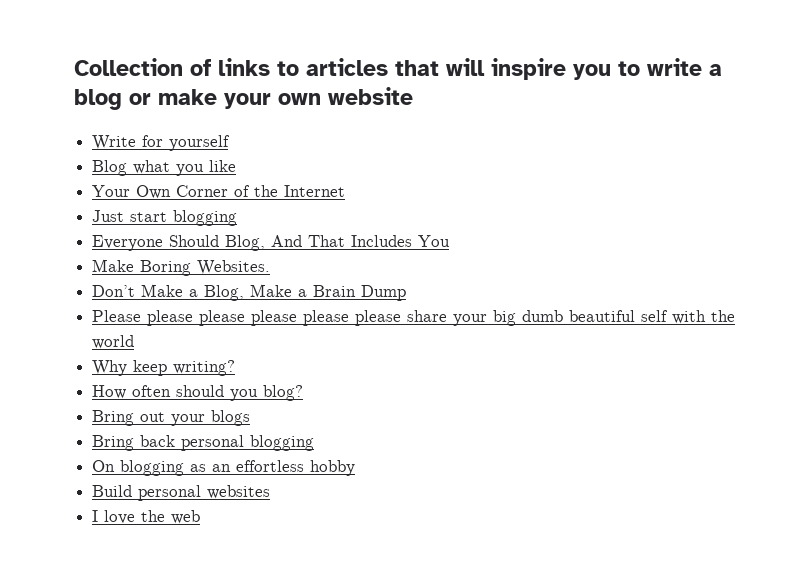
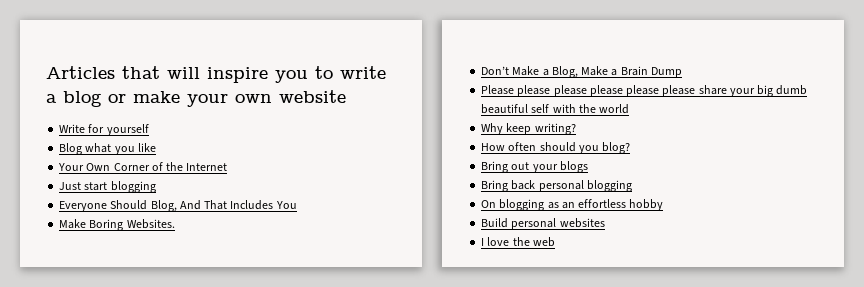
[74,58,388,76] Collection of links to articles -> [46,66,115,79] Articles

